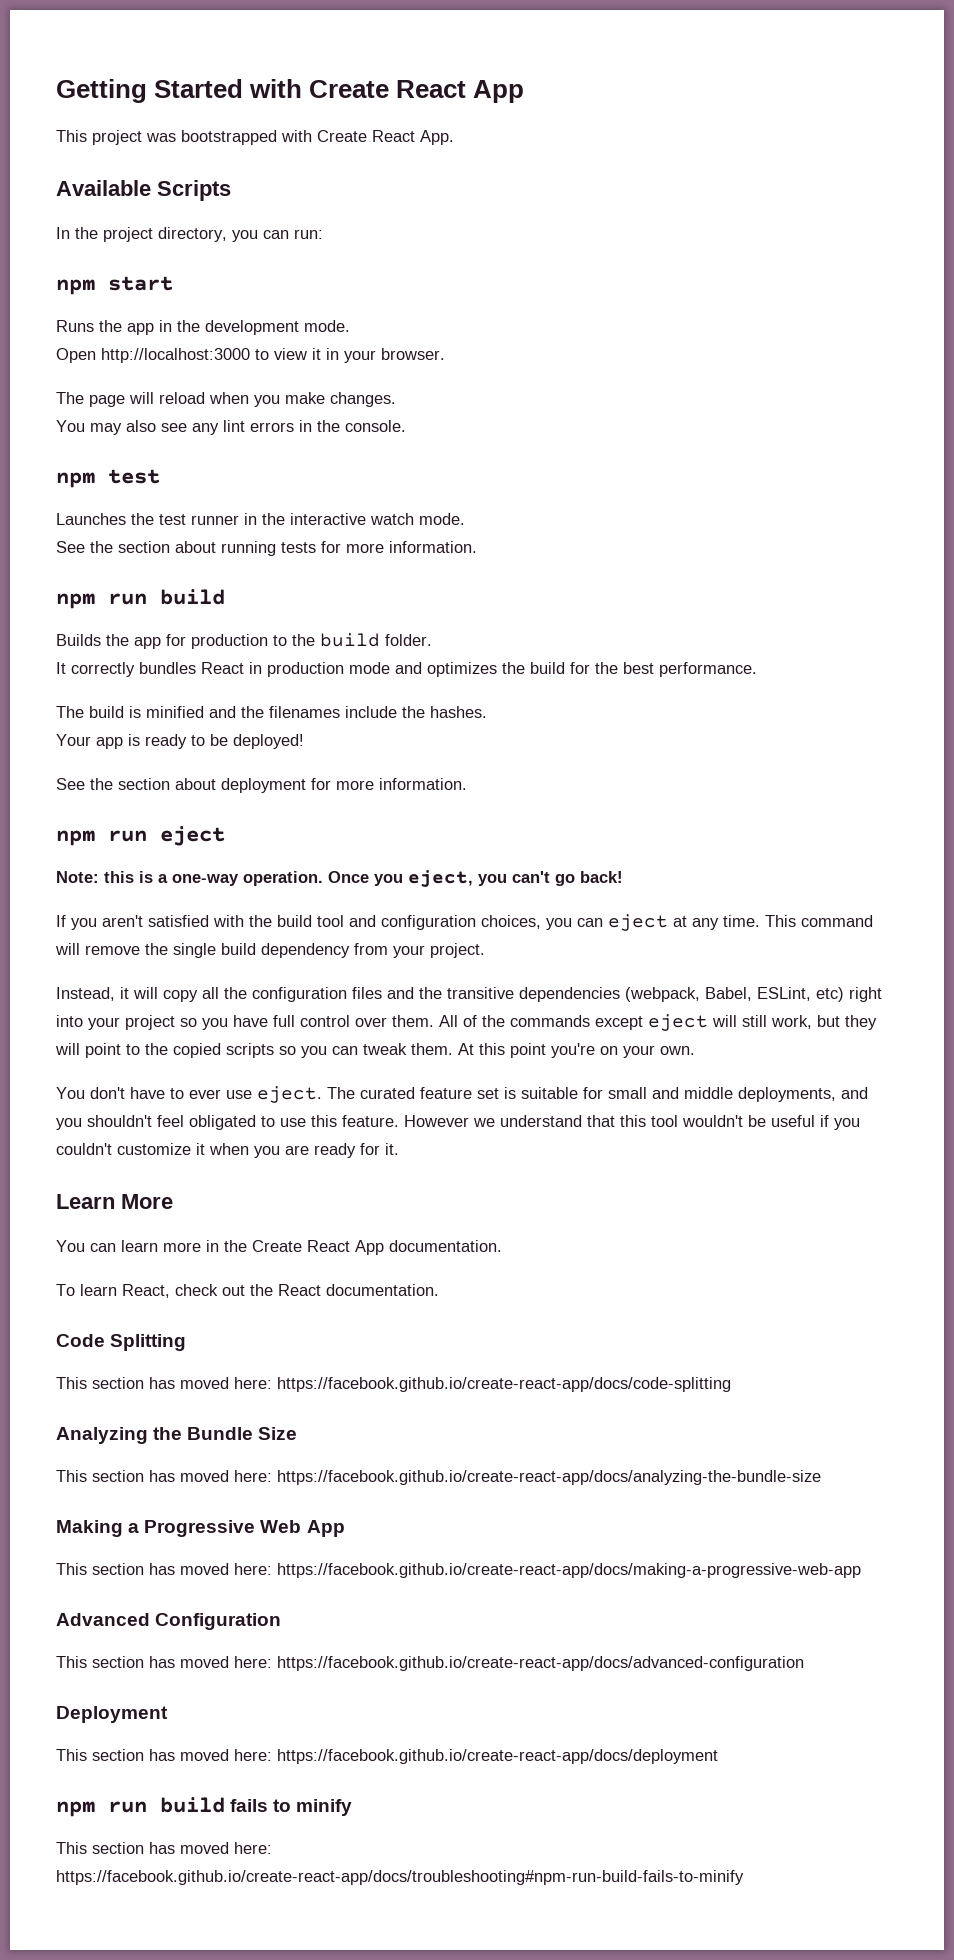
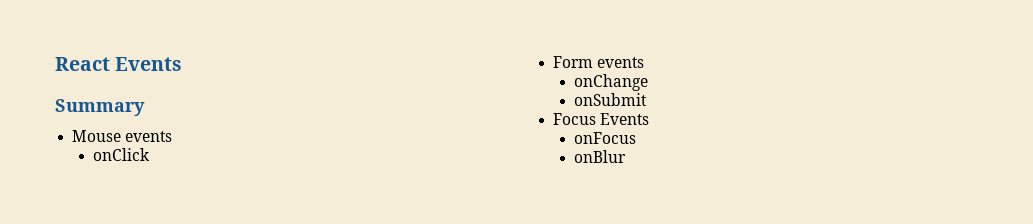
[56,79,525,103] [56,130,454,145] [56,180,231,201] [56,227,323,242] [56,276,173,295] [56,320,350,335] [56,348,445,363] [56,392,396,407] [56,420,406,435] [56,469,160,488] [56,513,465,525] [56,541,477,556] [56,589,225,609] [56,633,432,649] [56,662,757,677] [56,706,487,718] [56,734,304,749] [56,778,467,793] [56,826,225,846] [56,870,623,887] [56,914,873,931] [55,943,485,958] [56,987,882,1002] [56,1014,877,1031] [55,1043,695,1058] [56,1086,868,1103] [56,1115,860,1130] [56,1143,399,1158] [56,1194,173,1209] [56,1240,502,1255] [56,1284,439,1298] [56,1334,187,1351] [56,1377,731,1392] [56,1427,298,1444] [56,1470,821,1485] [56,1520,345,1537] [56,1563,861,1578] [56,1613,282,1630] [56,1656,804,1671] [56,1706,168,1723] [56,1749,718,1764] [56,1797,353,1817] [56,1842,272,1854] [56,1870,744,1885] Getting Started with Create React App // This project was bootstrapped with Create React App. // Available Scripts // In the project directory, you can run: // npm start // Runs the app in the development mode. // Open http://localhost:3000 to view it in your browser. // The page will reload when you make changes. // You may also see any lint errors in the console. // npm test // Launches the test runner in the interactive watch mode. // See the section about running tests for more information. // npm run build // Builds the app for production to the build folder. // It correctly bundles React in production mode and optimizes the build for the best performance. // The build is minified and the filenames include the hashes. // Your app is ready to be deployed! // See the section about deployment for more information. // npm run eject // Note: this is a one-way operation. Once you eject, you can't go back! // If you aren't satisfied with the build tool and configuration choices, you can eject at any time. This command will remove the single build dependency from your project. // Instead, it will copy all the configuration files and the transitive dependencies (webpack, Babel, ESLint, etc) right into your project so you have full control over them. All of the commands except eject will still work, but they will point to the copied scripts so you can tweak them. At this point you're on your own. // You don't have to ever use eject. The curated feature set is suitable for small and middle deployments, and you shouldn't feel obligated to use this feature. However we understand that this tool wouldn't be useful if you couldn't customize it when you are ready for it. // Learn More // You can learn more in the Create React App documentation. // To learn React, check out the React documentation. // Code Splitting // This section has moved here: https://facebook.github.io/create-react-app/docs/code-splitting // Analyzing the Bundle Size // This section has moved here: https://facebook.github.io/create-react-app/docs/analyzing-the-bundle-size // Making a Progressive Web App // This section has moved here: https://facebook.github.io/create-react-app/docs/making-a-progressive-web-app // Advanced Configuration // This section has moved here: https://facebook.github.io/create-react-app/docs/advanced-configuration // Deployment // This section has moved here: https://facebook.github.io/create-react-app/docs/deployment // npm run build fails to minify // This section has moved here: https://facebook.github.io/create-react-app/docs/troubleshooting#npm-run-build-fails-to-minify -> [55,57,183,71] [55,99,145,116] [72,130,173,142] [92,148,150,161] [553,56,645,68] [573,74,648,91] [573,93,647,106] [553,113,650,125] [573,132,636,144] [573,150,626,163] React Events // Summary // Mouse events // onClick // Form events // onChange // onSubmit // Focus Events // onFocus // onBlur

